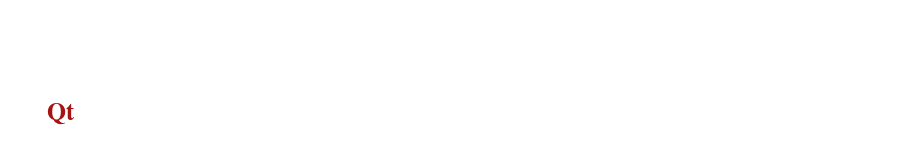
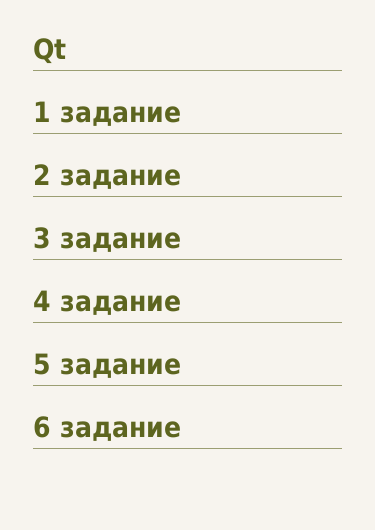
(75, 114) none -> [33,101,181,126] [33,164,181,189] [33,227,181,252] [33,290,181,315] [33,353,181,378] [33,416,181,441] // 1 задание // 2 задание // 3 задание // 4 задание // 5 задание // 6 задание

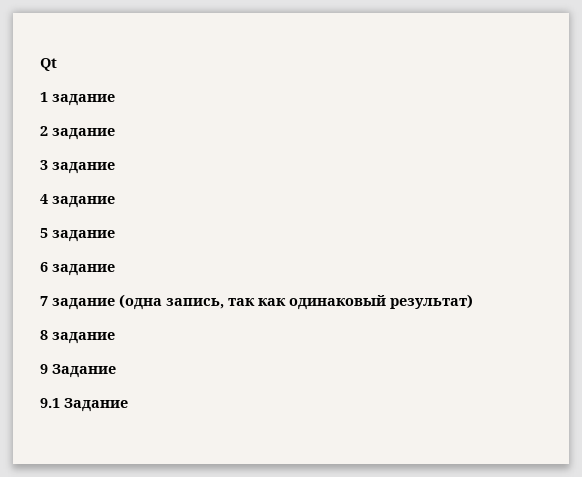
(181, 431) none -> [40,294,473,310] [40,330,115,344] [40,364,116,378] [40,398,128,412] // 7 задание (одна запись, так как одинаковый результат) // 8 задание // 9 Задание // 9.1 Задание

